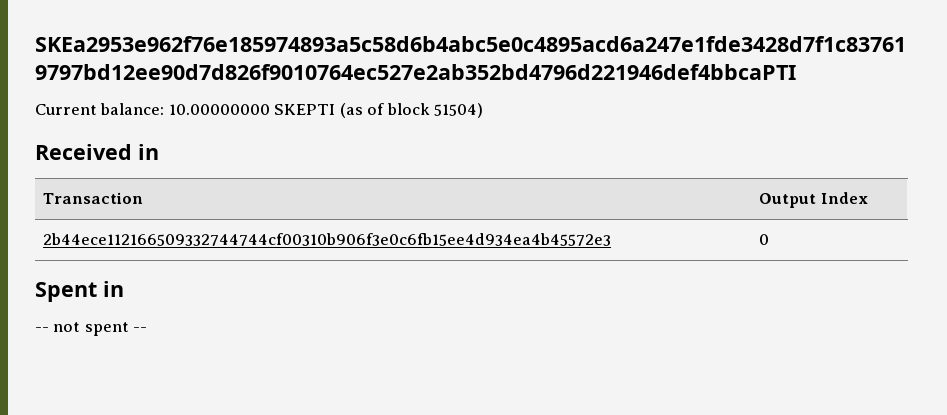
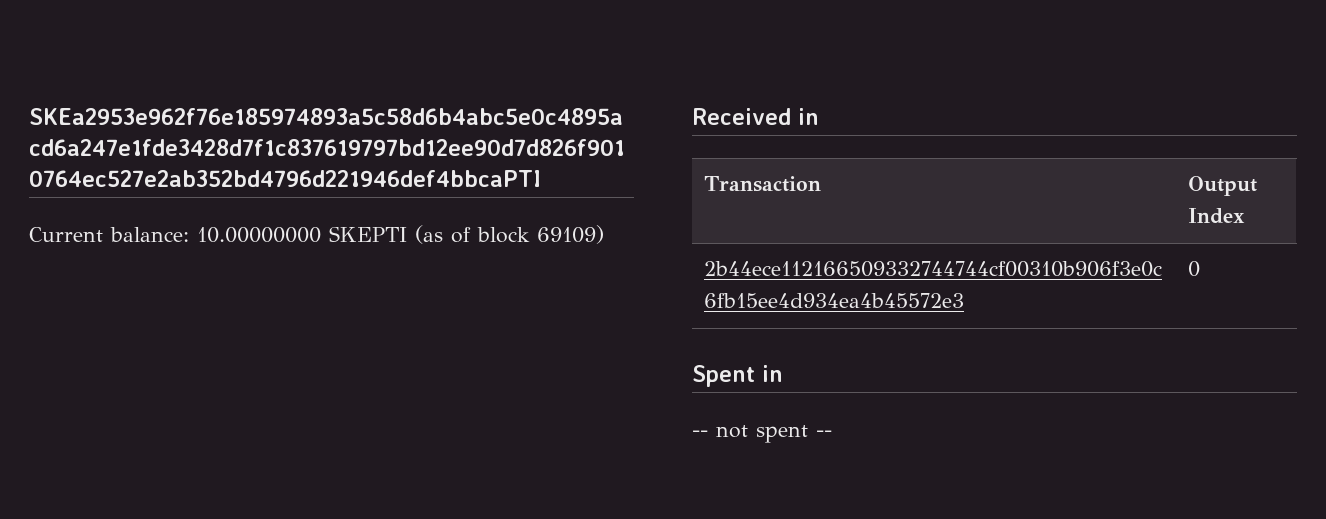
[434,103,484,118] 51504) -> [537,225,604,244] 69109)

